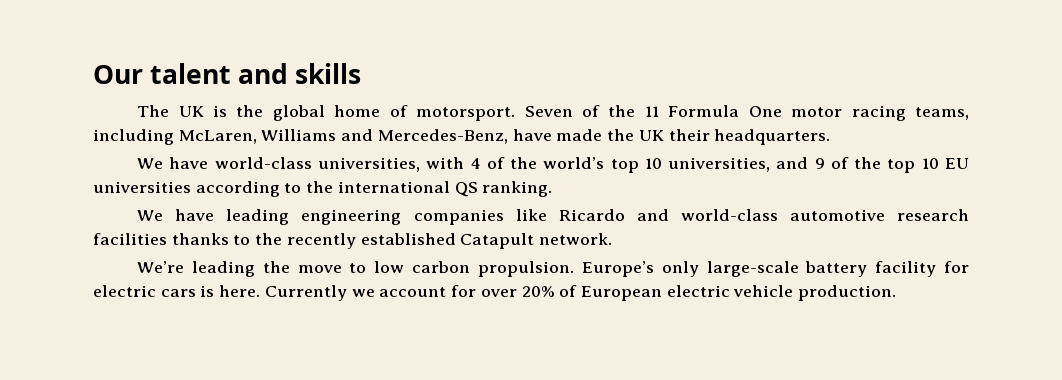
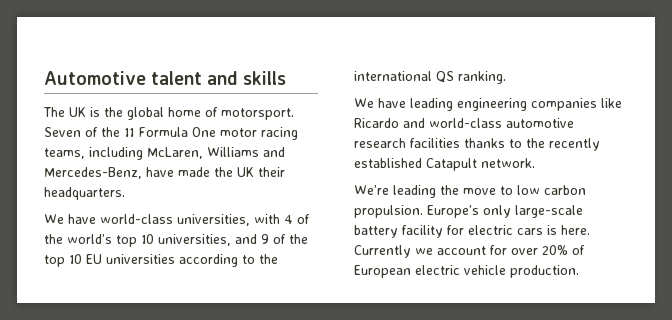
[93,65,143,84] Our -> [44,71,146,85] Automotive

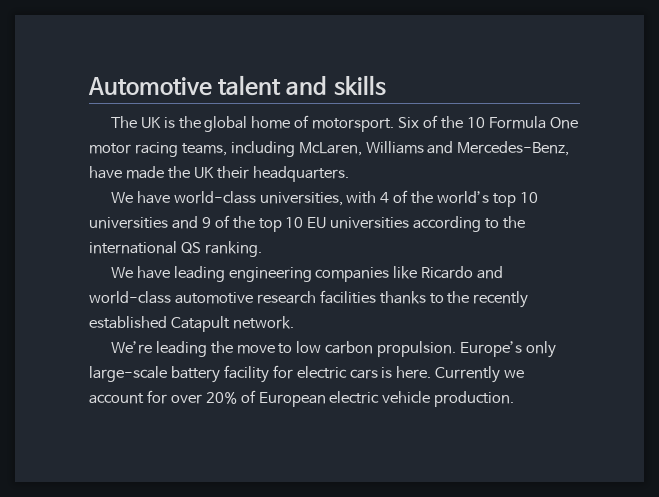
[44,127,134,137] Seven of the 11 -> [398,115,485,129] Six of the 10
[158,234,231,246] universities, -> [89,217,168,229] universities

